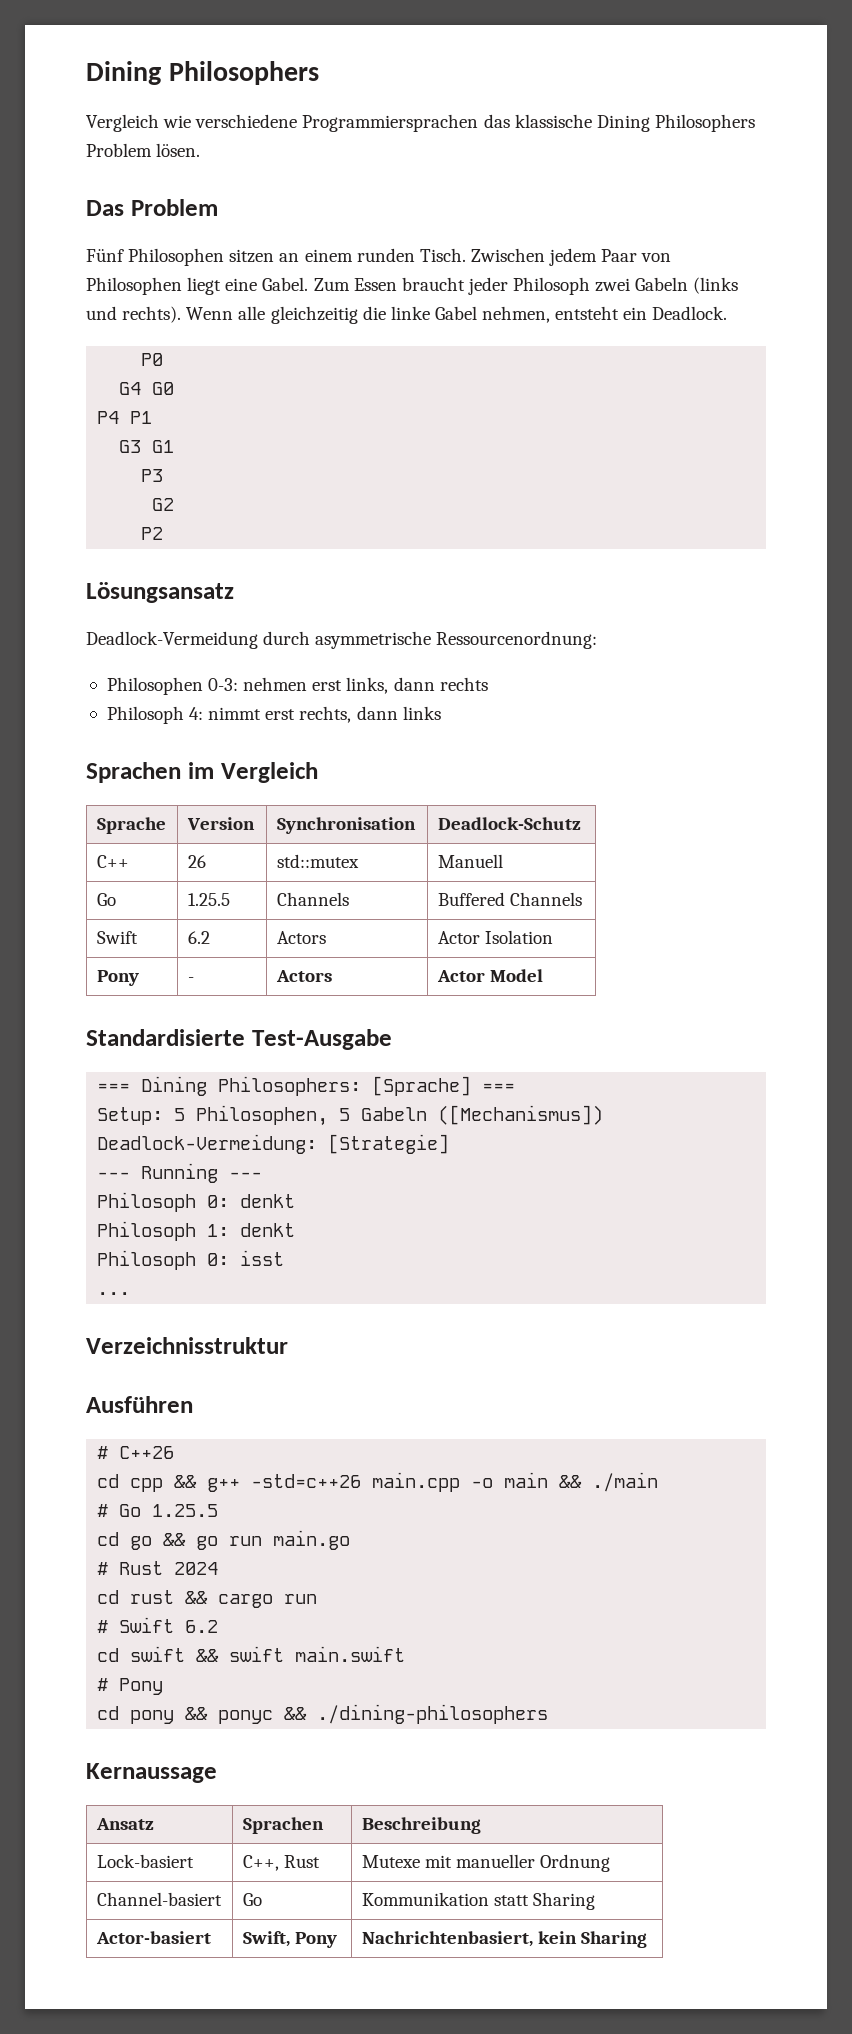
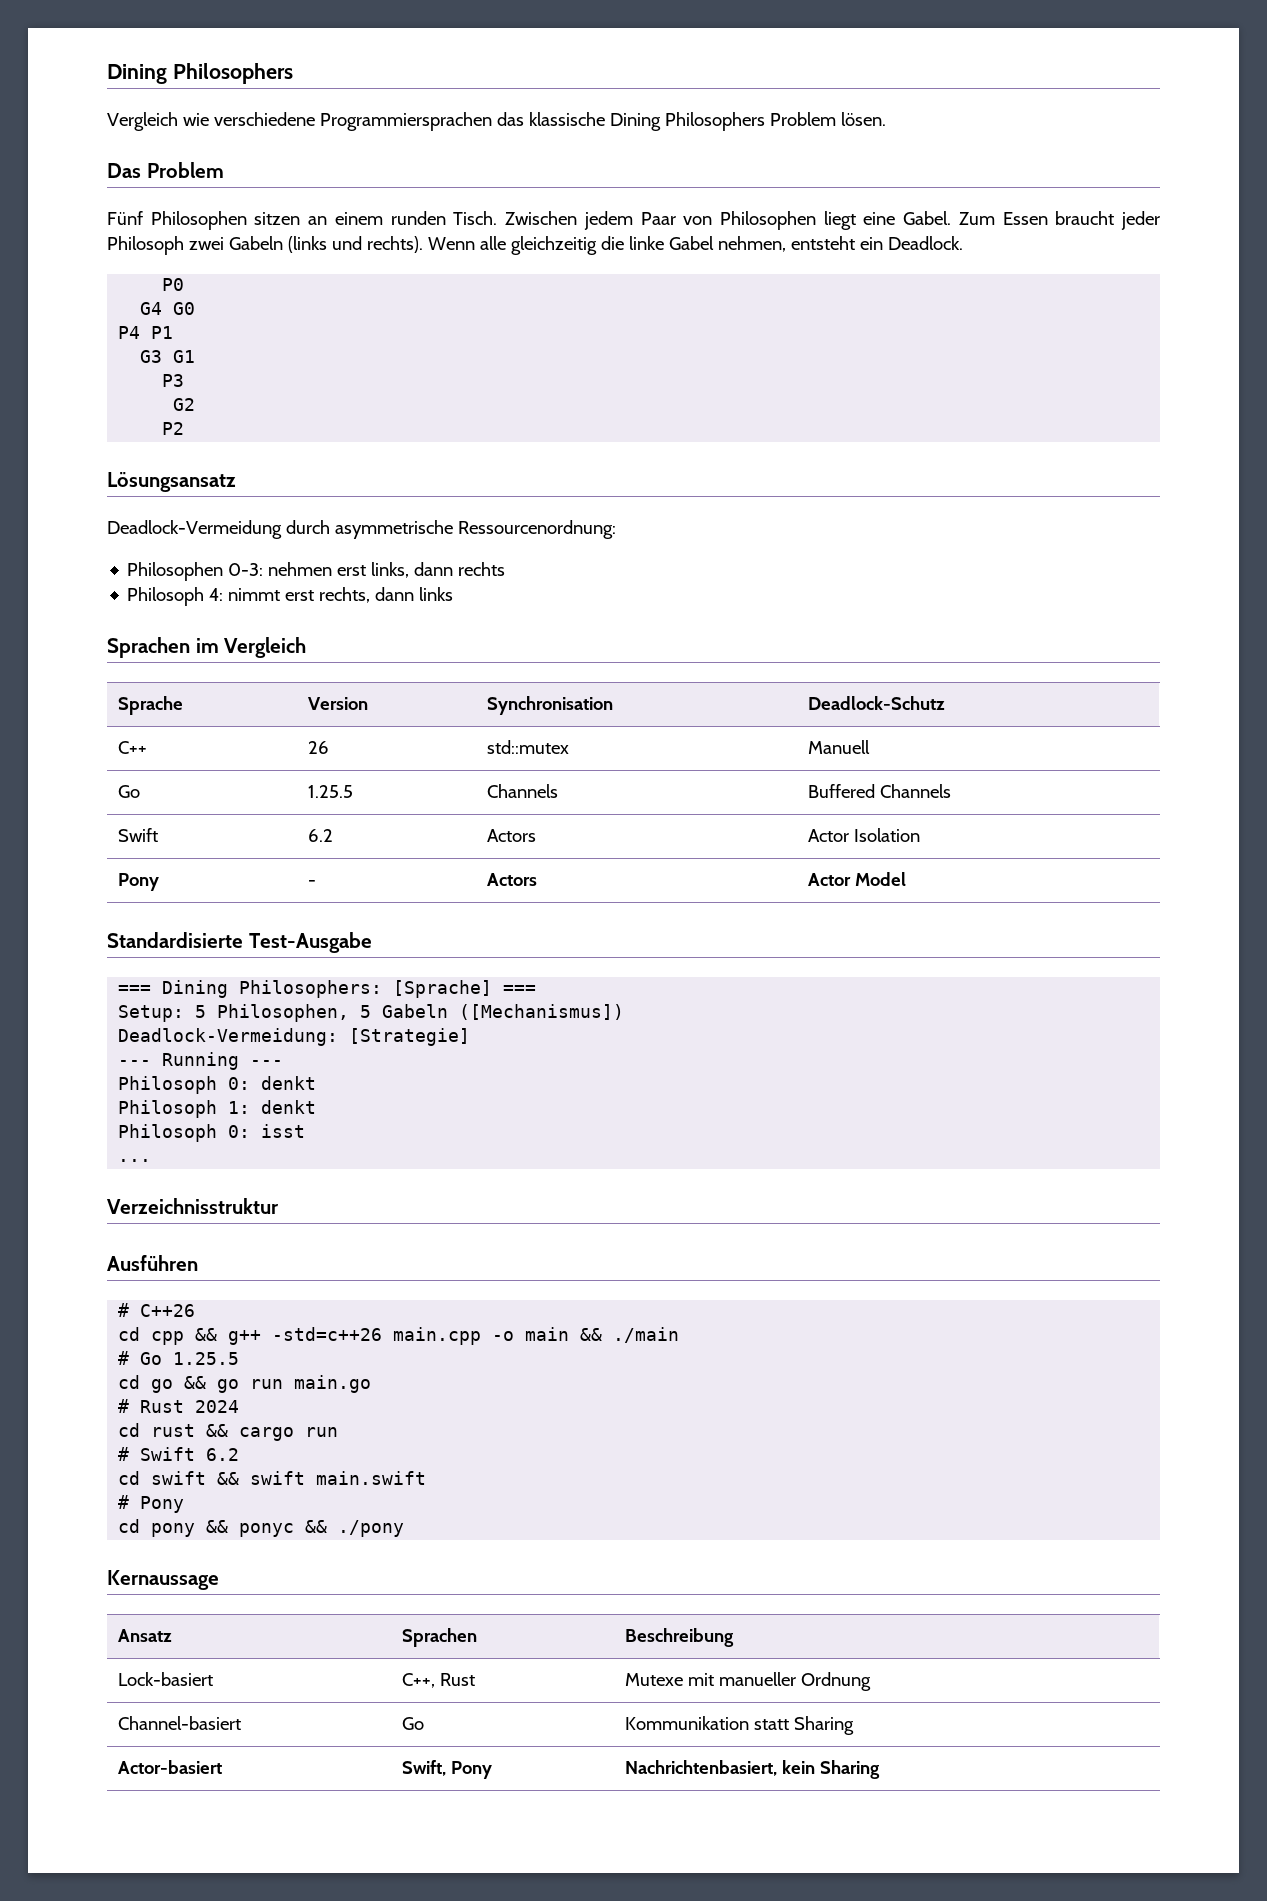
[317,1704,549,1724] ./dining-philosophers -> [338,1520,405,1537] ./pony

